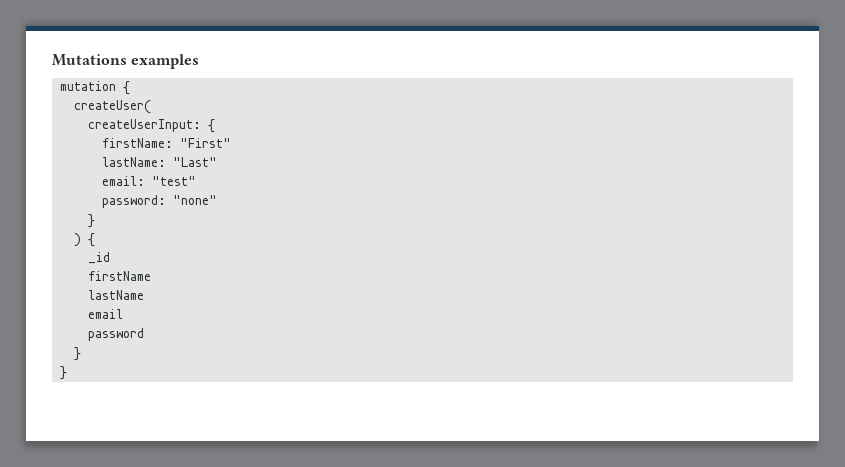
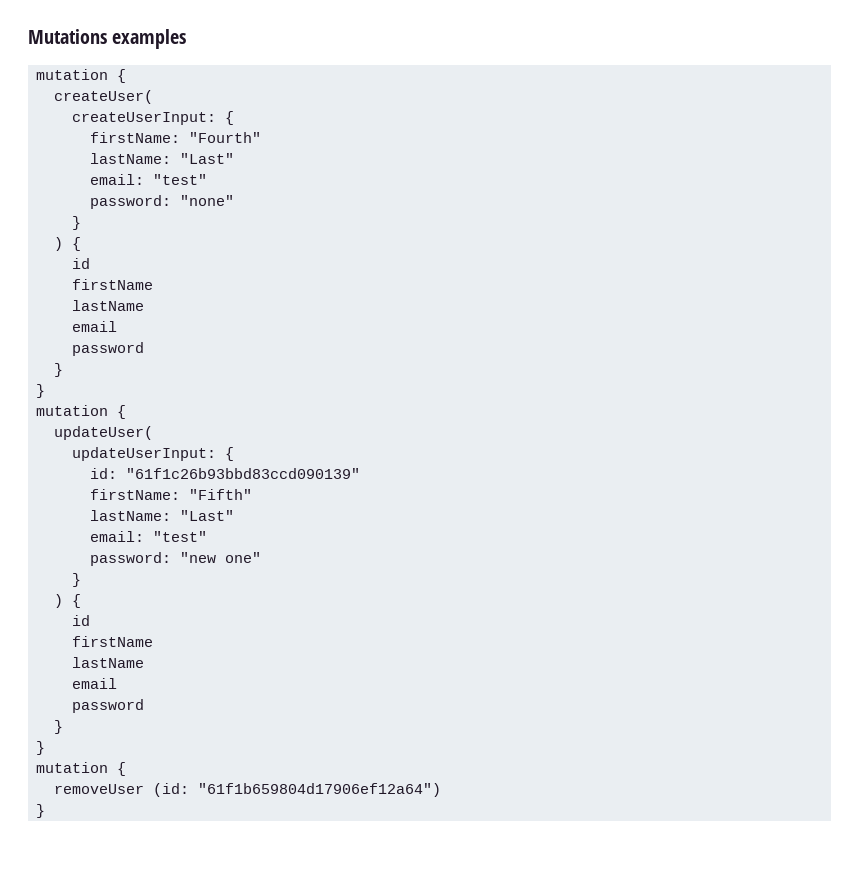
[180,138,232,148] "First" -> [189,132,262,143] "Fourth"
[88,252,111,264] [88,271,152,281] [88,290,145,300] [88,309,124,319] [88,328,145,341] [74,347,82,361] [60,366,68,380] _id // firstName // lastName // email // password // } // } -> [72,258,91,269] [72,279,154,290] [72,300,145,311] [72,321,118,332] [72,342,145,356] [54,363,64,377] [36,384,46,398] [36,405,127,419] [54,426,154,440] [72,447,235,461] [90,468,361,479] [90,489,253,500] [90,510,235,521] [90,531,208,542] [90,552,262,566] [72,573,82,587] [54,594,82,608] [72,615,91,626] [72,636,154,647] [72,657,145,668] [72,678,118,689] [72,699,145,713] [54,720,64,734] [36,741,46,755] [36,762,127,776] [54,783,442,797] [36,804,46,818] id // firstName // lastName // email // password // } // } // mutation { // updateUser( // updateUserInput: { // id: "61f1c26b93bbd83ccd090139" // firstName: "Fifth" // lastName: "Last" // email: "test" // password: "new one" // } // ) { // id // firstName // lastName // email // password // } // } // mutation { // removeUser (id: "61f1b659804d17906ef12a64") // }

